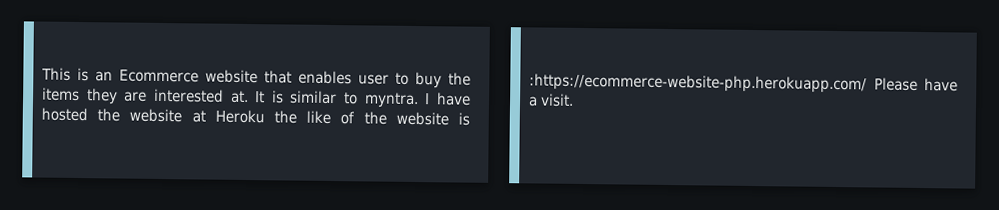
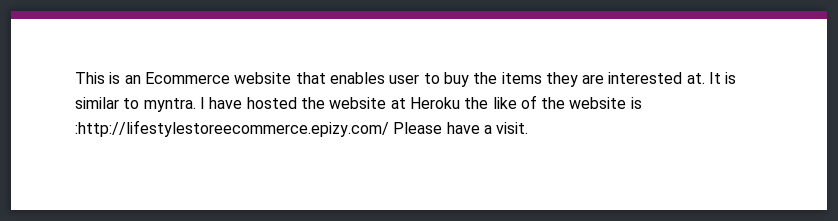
[529,73,867,94] :https://ecommerce-website-php.herokuapp.com/ -> [75,120,389,137] :http://lifestylestoreecommerce.epizy.com/

